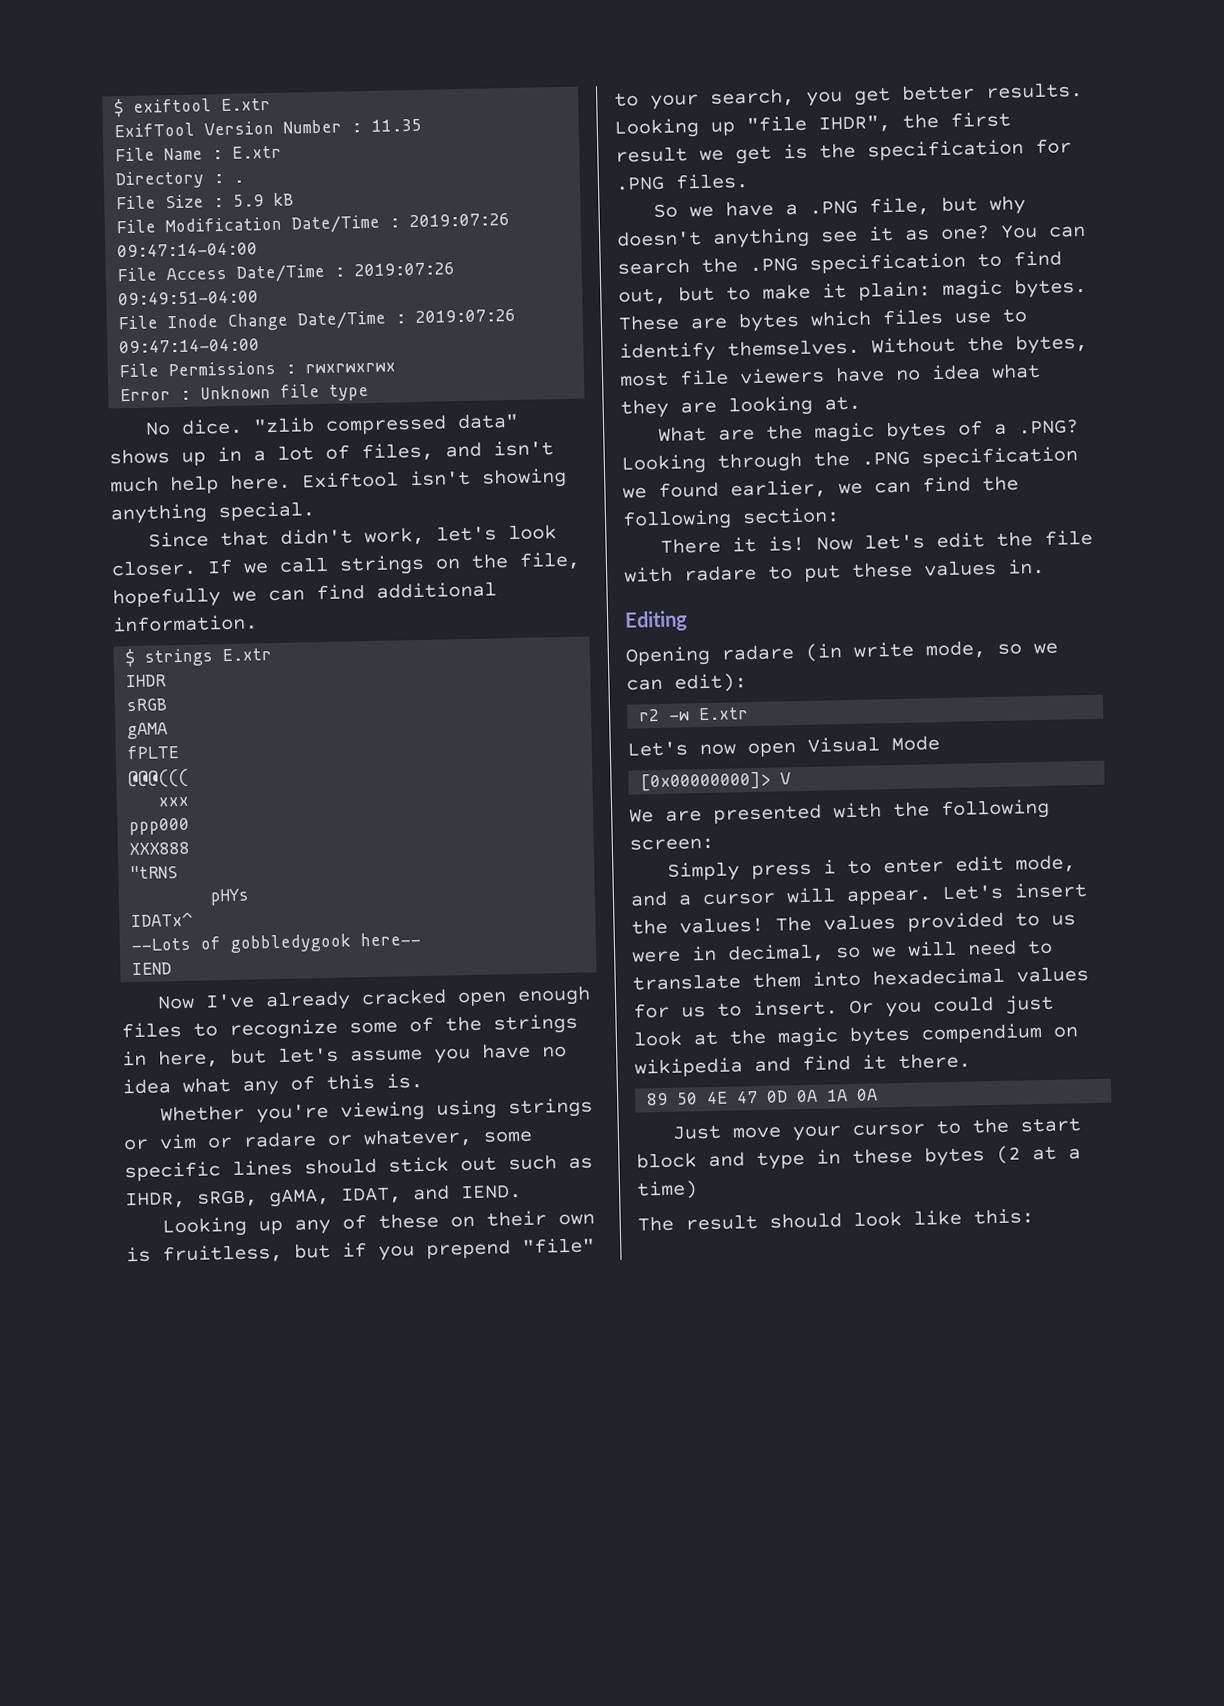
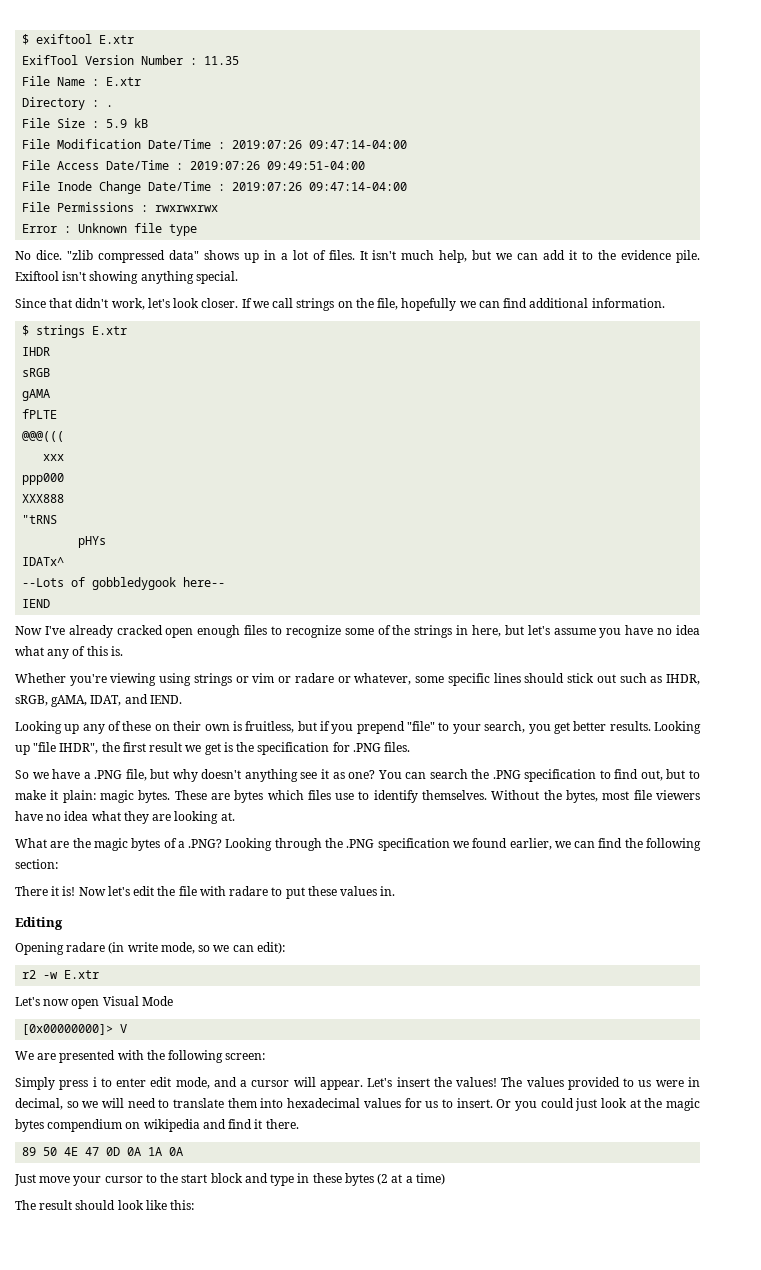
[361,440,554,462] [110,473,291,495] files, and isn't much help here. -> [328,250,700,263] files. It isn't much help, but we can add it to the evidence pile.

